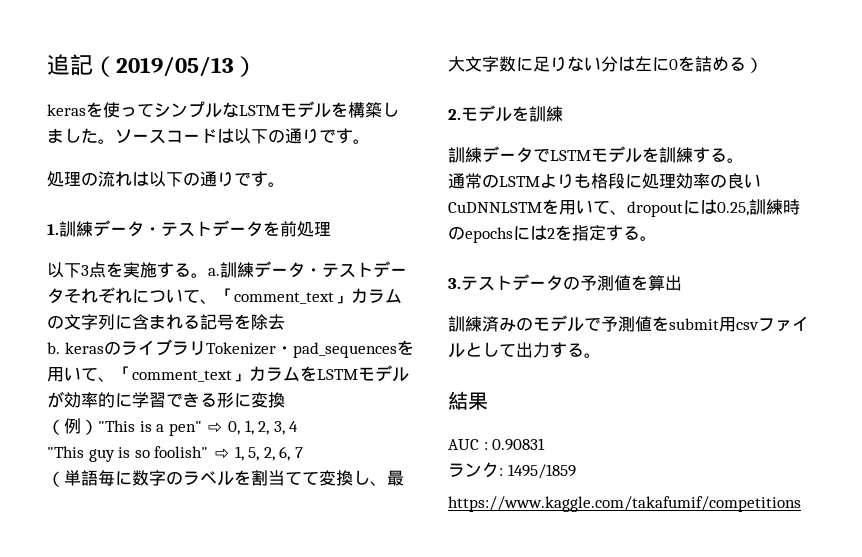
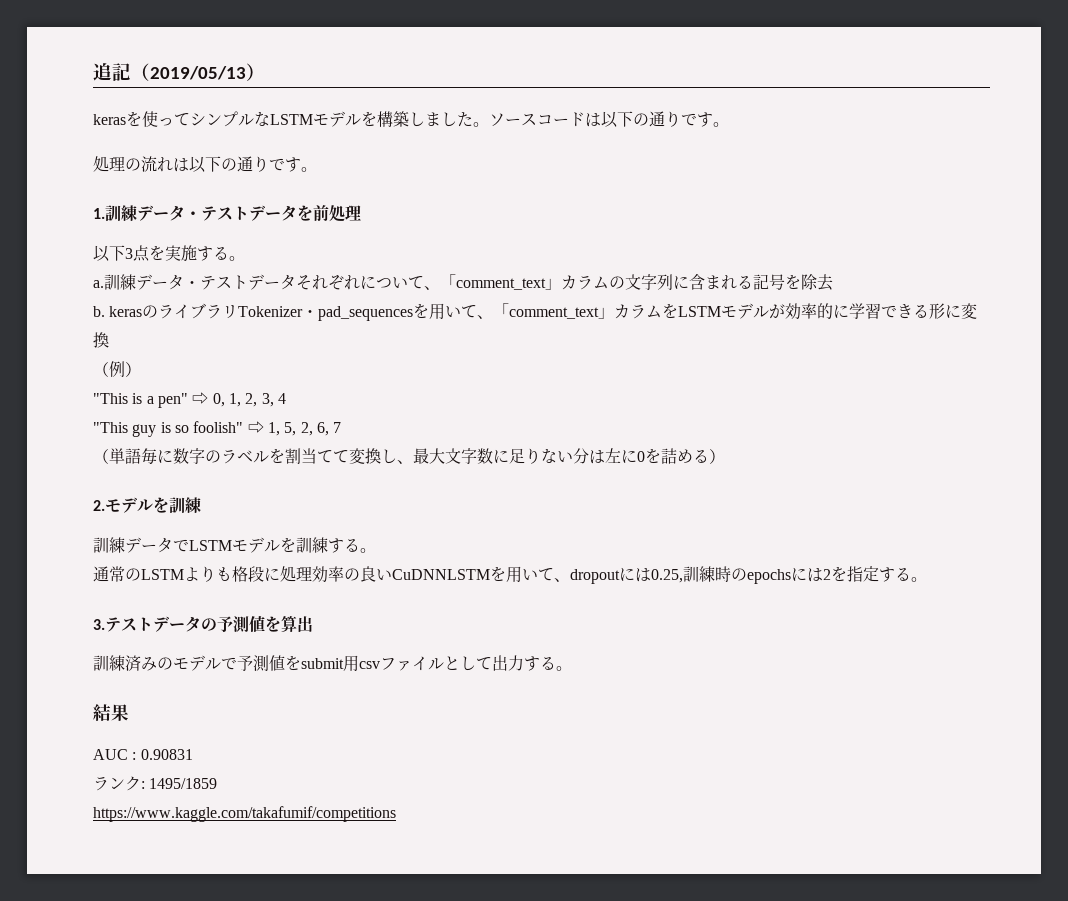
(208, 275) none -> (245, 258) //
(98, 427) none -> (141, 369) //

